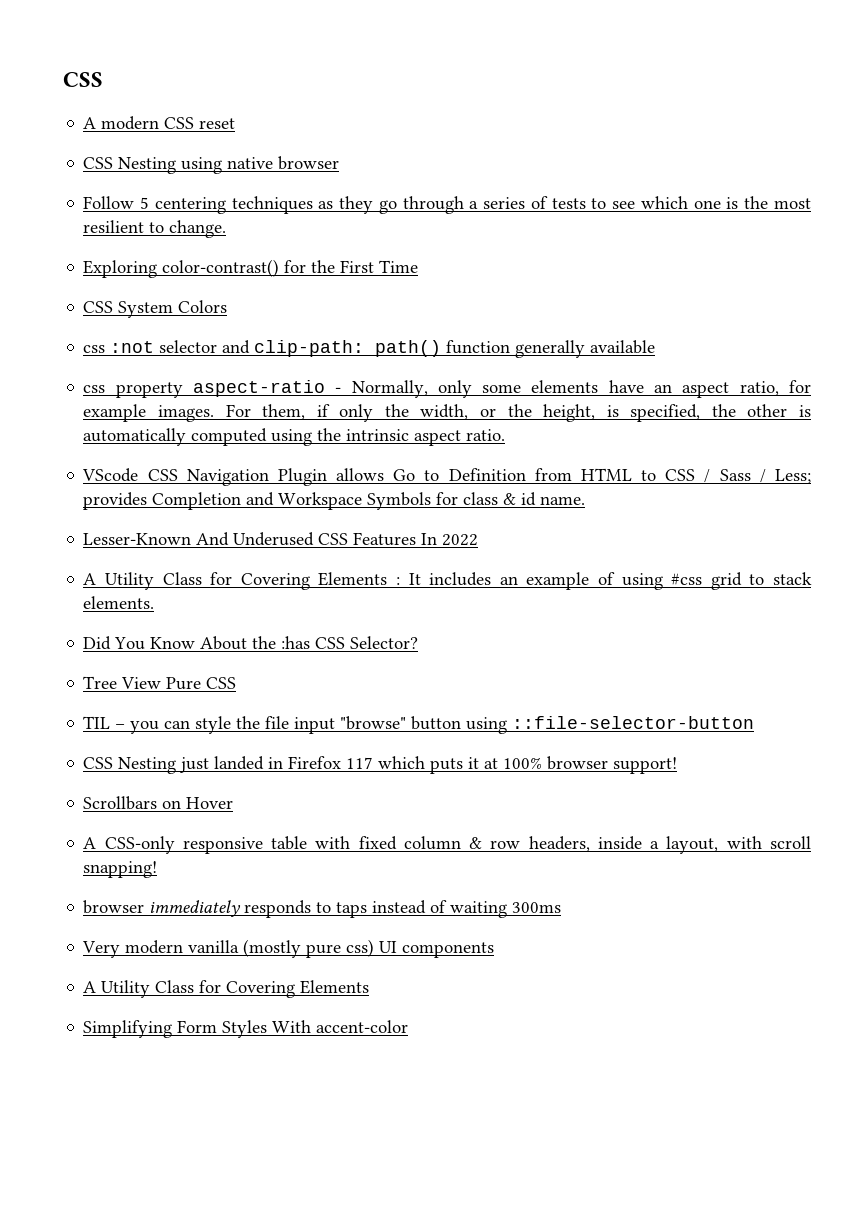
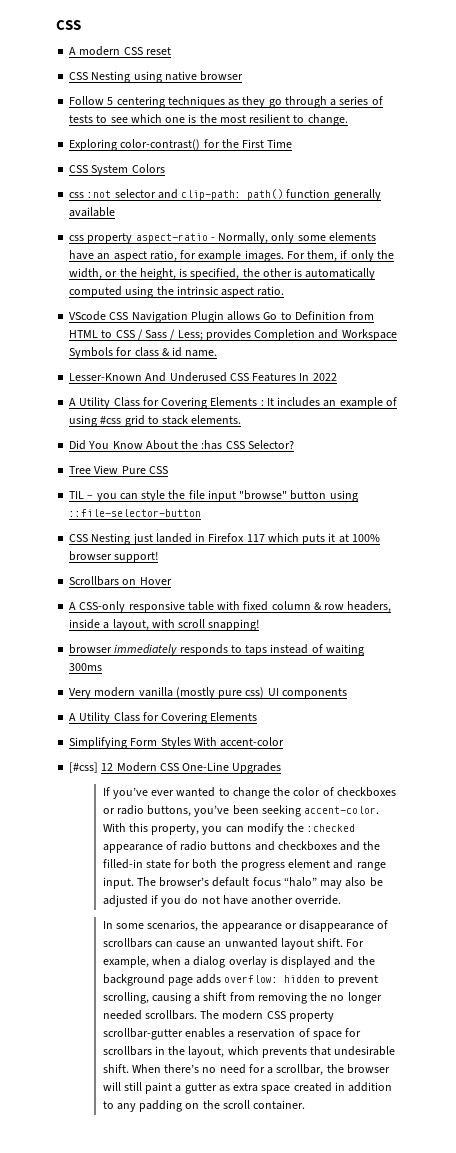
(409, 1026) none -> [69,762,282,774] [102,787,396,799] [102,805,380,817] [102,823,356,835] [102,841,381,853] [102,859,386,871] [102,877,383,889] [102,895,342,907] [102,920,389,932] [102,938,365,950] [102,956,375,968] [102,974,378,986] [102,992,382,1004] [102,1010,334,1022] [102,1028,362,1040] [102,1046,396,1058] [102,1064,390,1076] [102,1082,393,1094] [102,1100,306,1112] // [#css] 12 Modern CSS One-Line Upgrades // If you’ve ever wanted to change the color of checkboxes or radio buttons, you’ve been seeking accent-color. With this property, you can modify the :checked appearance of radio buttons and checkboxes and the filled-in state for both the progress element and range input. The browser’s default focus “halo” may also be adjusted if you do not have another override. // In some scenarios, the appearance or disappearance of scrollbars can cause an unwanted layout shift. For example, when a dialog overlay is displayed and the background page adds overflow: hidden to prevent scrolling, causing a shift from removing the no longer needed scrollbars. The modern CSS property scrollbar-gutter enables a reservation of space for scrollbars in the layout, which prevents that undesirable shift. When there’s no need for a scrollbar, the browser will still paint a gutter as extra space created in addition to any padding on the scroll container.

